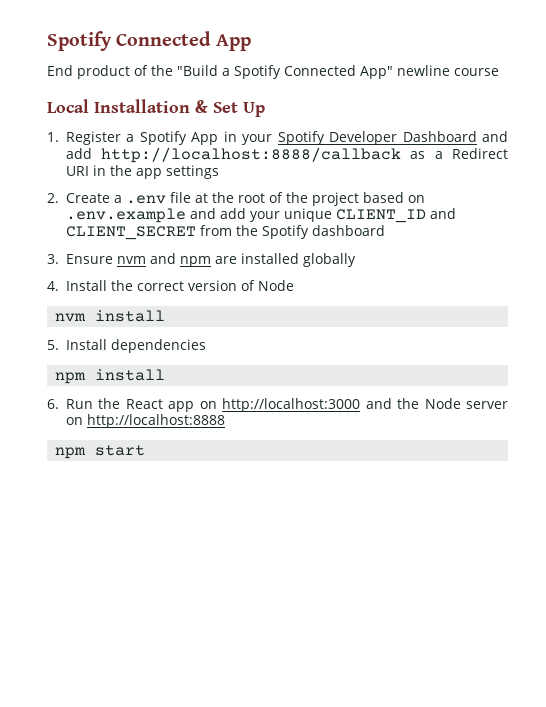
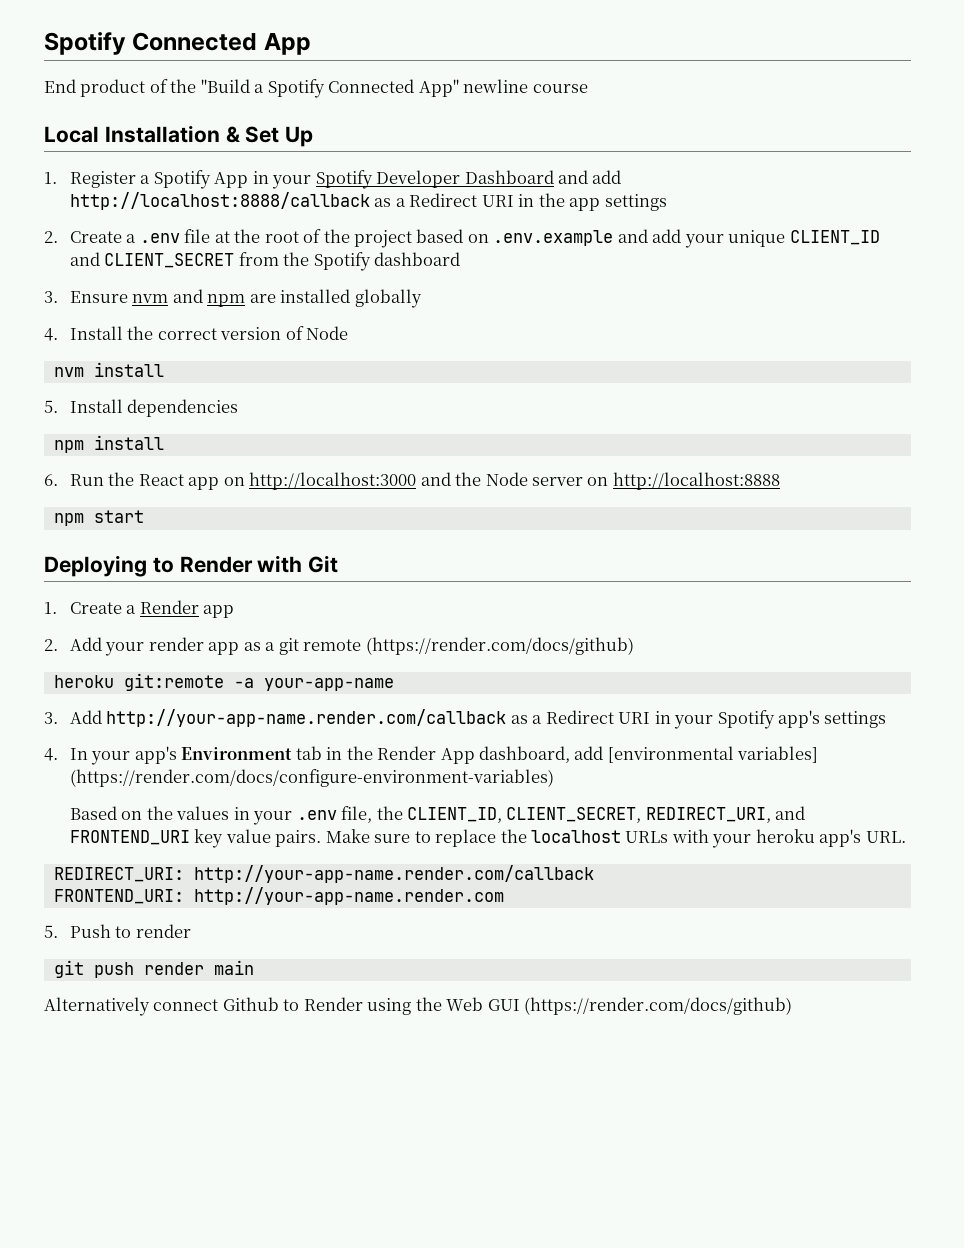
(146, 450) none -> [44,555,339,577] [44,600,235,618] [44,637,634,656] [53,673,394,691] [44,709,887,729] [44,746,819,765] [69,769,554,787] [69,806,806,825] [69,829,906,848] [53,865,594,883] [53,887,504,905] [44,924,191,938] [53,960,254,978] [44,997,793,1016] // Deploying to Render with Git // 1. Create a Render app // 2. Add your render app as a git remote (https://render.com/docs/github) // heroku git:remote -a your-app-name // 3. Add http://your-app-name.render.com/callback as a Redirect URI in your Spotify app's settings // 4. In your app's Environment tab in the Render App dashboard, add [environmental variables] (https://render.com/docs/configure-environment-variables) // Based on the values in your .env file, the CLIENT_ID, CLIENT_SECRET, REDIRECT_URI, and FRONTEND_URI key value pairs. Make sure to replace the localhost URLs with your heroku app's URL. // REDIRECT_URI: http://your-app-name.render.com/callback // FRONTEND_URI: http://your-app-name.render.com // 5. Push to render // git push render main // Alternatively connect Github to Render using the Web GUI (https://render.com/docs/github)

